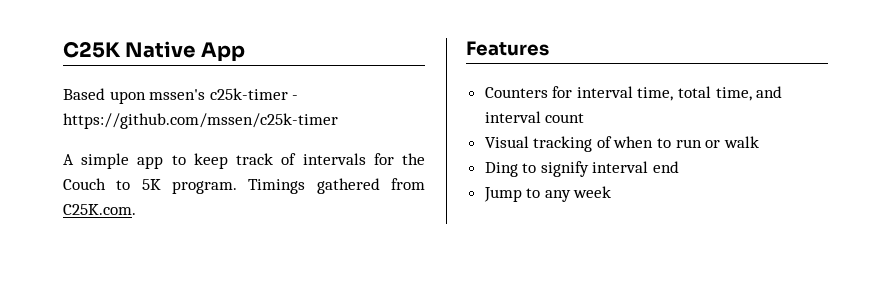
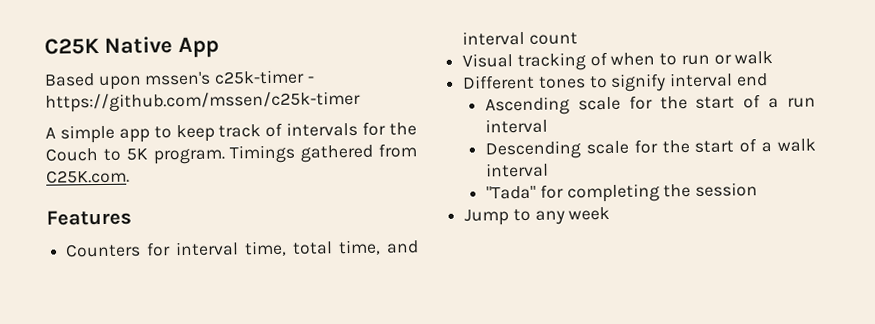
[484,162,518,177] Ding -> [462,74,586,90] Different tones
(680, 167) none -> [485,94,816,116] [485,118,549,134] [485,138,816,160] [486,162,550,178] [486,182,758,203] // Ascending scale for the start of a run interval // Descending scale for the start of a walk interval // "Tada" for completing the session

